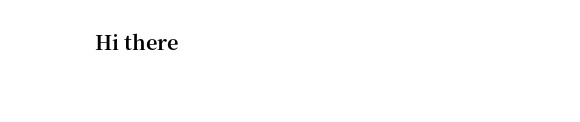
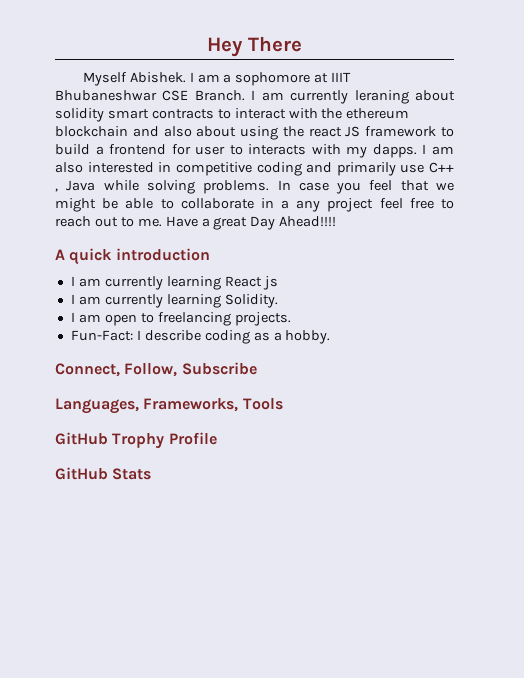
[95,33,179,50] Hi there -> [207,36,302,57] [82,72,352,86] [55,90,456,104] [55,108,410,122] [55,126,454,140] [55,144,454,158] [55,162,454,176] [55,180,455,194] [55,198,455,212] [55,216,337,230] [55,248,210,265] [70,276,278,290] [70,294,278,308] [70,312,291,326] [70,330,331,344] [55,362,257,377] [55,398,283,414] [55,432,217,449] [55,467,152,480] Hey There // Myself Abishek. I am a sophomore at IIIT Bhubaneshwar CSE Branch. I am currently leraning about solidity smart contracts to interact with the ethereum blockchain and also about using the react JS framework to build a frontend for user to interacts with my dapps. I am also interested in competitive coding and primarily use C++ , Java while solving problems. In case you feel that we might be able to collaborate in a any project feel free to reach out to me. Have a great Day Ahead!!!! // A quick introduction // I am currently learning React js // I am currently learning Solidity. // I am open to freelancing projects. // Fun-Fact: I describe coding as a hobby. // Connect, Follow, Subscribe // Languages, Frameworks, Tools // GitHub Trophy Profile // GitHub Stats

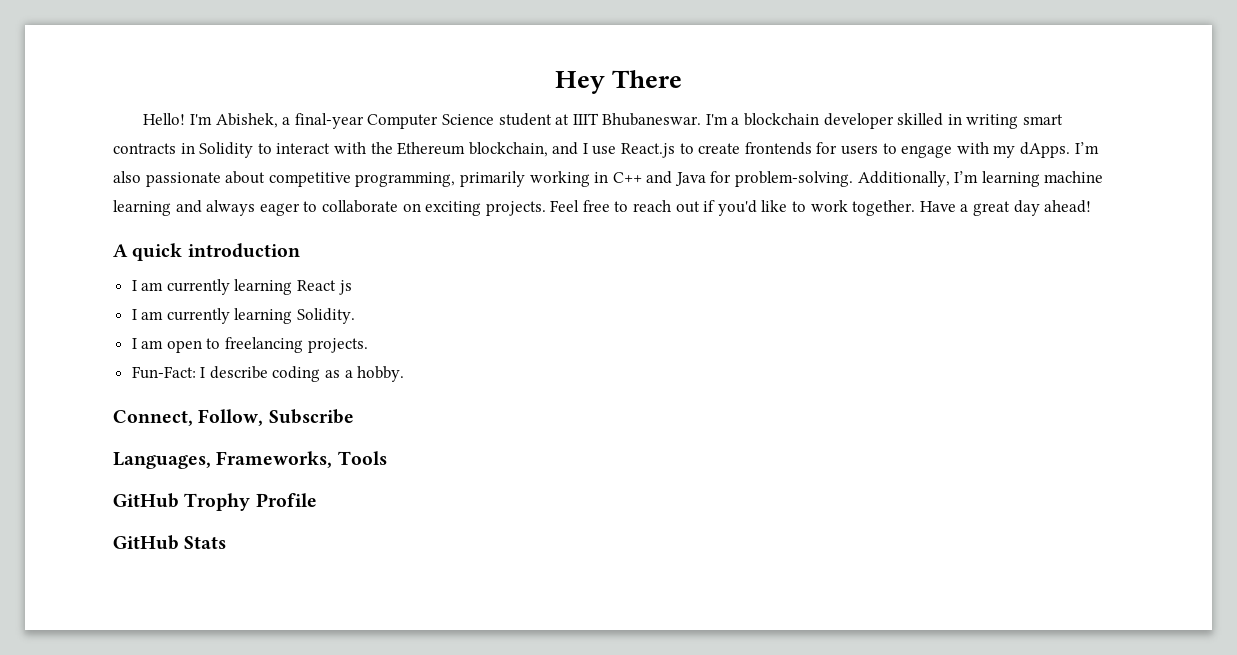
[82,72,352,86] [55,90,456,104] [55,108,410,122] [55,126,454,140] [55,144,454,158] [55,162,454,176] [55,180,455,194] [55,198,455,212] [55,216,162,227] Myself Abishek. I am a sophomore at IIIT Bhubaneshwar CSE Branch. I am currently leraning about solidity smart contracts to interact with the ethereum blockchain and also about using the react JS framework to build a frontend for user to interacts with my dapps. I am also interested in competitive coding and primarily use C++ , Java while solving problems. In case you feel that we might be able to collaborate in a any project feel free to reach out to me. -> [143,113,1064,129] [113,142,1099,158] [113,171,1104,187] [113,200,916,216] Hello! I'm Abishek, a final-year Computer Science student at IIIT Bhubaneswar. I'm a blockchain developer skilled in writing smart contracts in Solidity to interact with the Ethereum blockchain, and I use React.js to create frontends for users to engage with my dApps. I’m also passionate about competitive programming, primarily working in C++ and Java for problem-solving. Additionally, I’m learning machine learning and always eager to collaborate on exciting projects. Feel free to reach out if you'd like to work together.
[250,216,337,230] Day Ahead!!!! -> [1013,200,1092,216] day ahead!

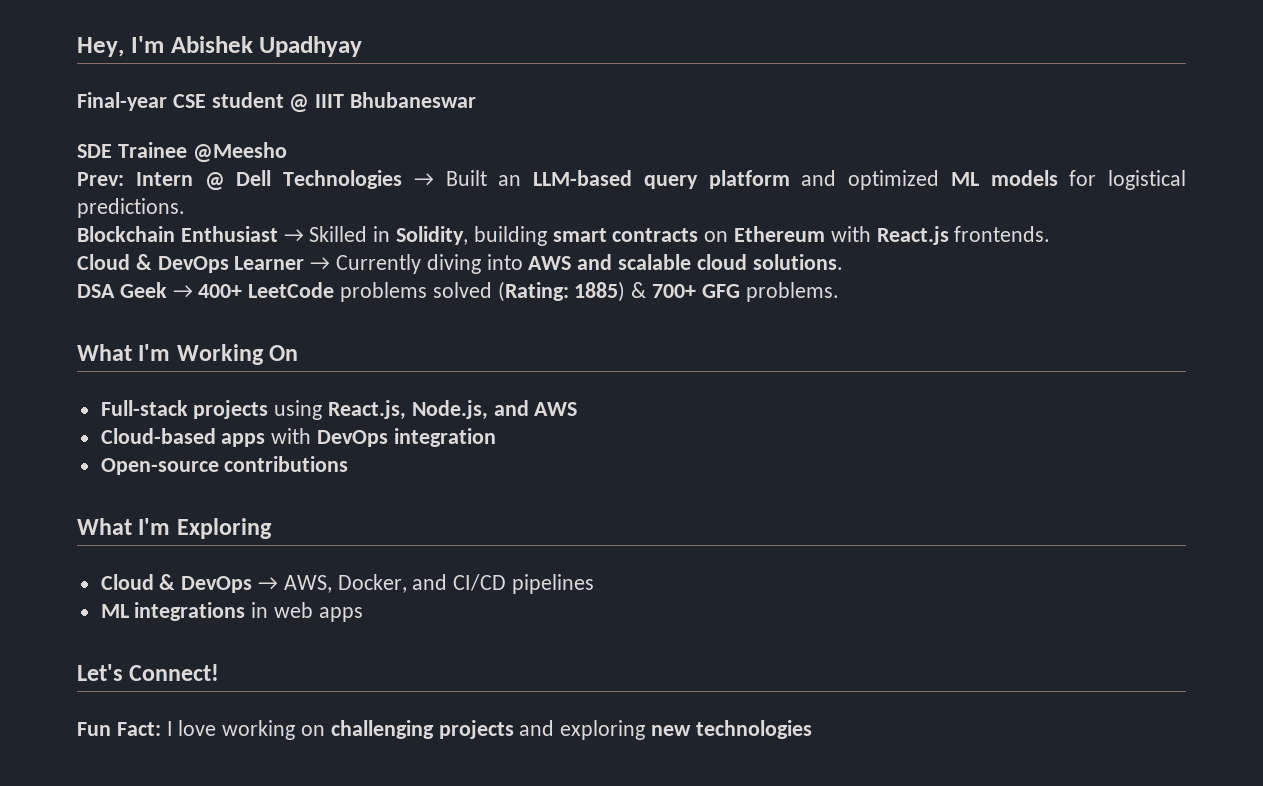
[554,70,683,94] [143,113,1064,129] [113,142,1099,158] [113,171,1104,187] [113,200,1092,216] [113,243,300,261] [131,279,352,295] [131,308,356,324] [131,337,368,353] [131,366,405,382] [113,409,354,426] [113,451,387,469] [113,493,317,511] [113,535,227,550] Hey There // Hello! I'm Abishek, a final-year Computer Science student at IIIT Bhubaneswar. I'm a blockchain developer skilled in writing smart contracts in Solidity to interact with the Ethereum blockchain, and I use React.js to create frontends for users to engage with my dApps. I’m also passionate about competitive programming, primarily working in C++ and Java for problem-solving. Additionally, I’m learning machine learning and always eager to collaborate on exciting projects. Feel free to reach out if you'd like to work together. Have a great day ahead! // A quick introduction // I am currently learning React js // I am currently learning Solidity. // I am open to freelancing projects. // Fun-Fact: I describe coding as a hobby. // Connect, Follow, Subscribe // Languages, Frameworks, Tools // GitHub Trophy Profile // GitHub Stats -> [77,36,363,57] [77,92,477,113] [77,142,287,163] [77,170,1186,191] [77,198,185,218] [77,226,1051,246] [77,254,843,274] [77,281,839,302] [77,344,299,365] [100,400,578,420] [100,428,496,447] [100,456,349,475] [77,518,272,539] [100,574,595,594] [100,602,363,622] [77,664,220,681] [77,720,812,740] Hey, I'm Abishek Upadhyay // Final-year CSE student @ IIIT Bhubaneswar // SDE Trainee @Meesho // Prev: Intern @ Dell Technologies → Built an LLM-based query platform and optimized ML models for logistical predictions. // Blockchain Enthusiast → Skilled in Solidity, building smart contracts on Ethereum with React.js frontends. // Cloud & DevOps Learner → Currently diving into AWS and scalable cloud solutions. // DSA Geek → 400+ LeetCode problems solved (Rating: 1885) & 700+ GFG problems. // What I'm Working On // Full-stack projects using React.js, Node.js, and AWS // Cloud-based apps with DevOps integration // Open-source contributions // What I'm Exploring // Cloud & DevOps → AWS, Docker, and CI/CD pipelines // ML integrations in web apps // Let's Connect! // Fun Fact: I love working on challenging projects and exploring new technologies

